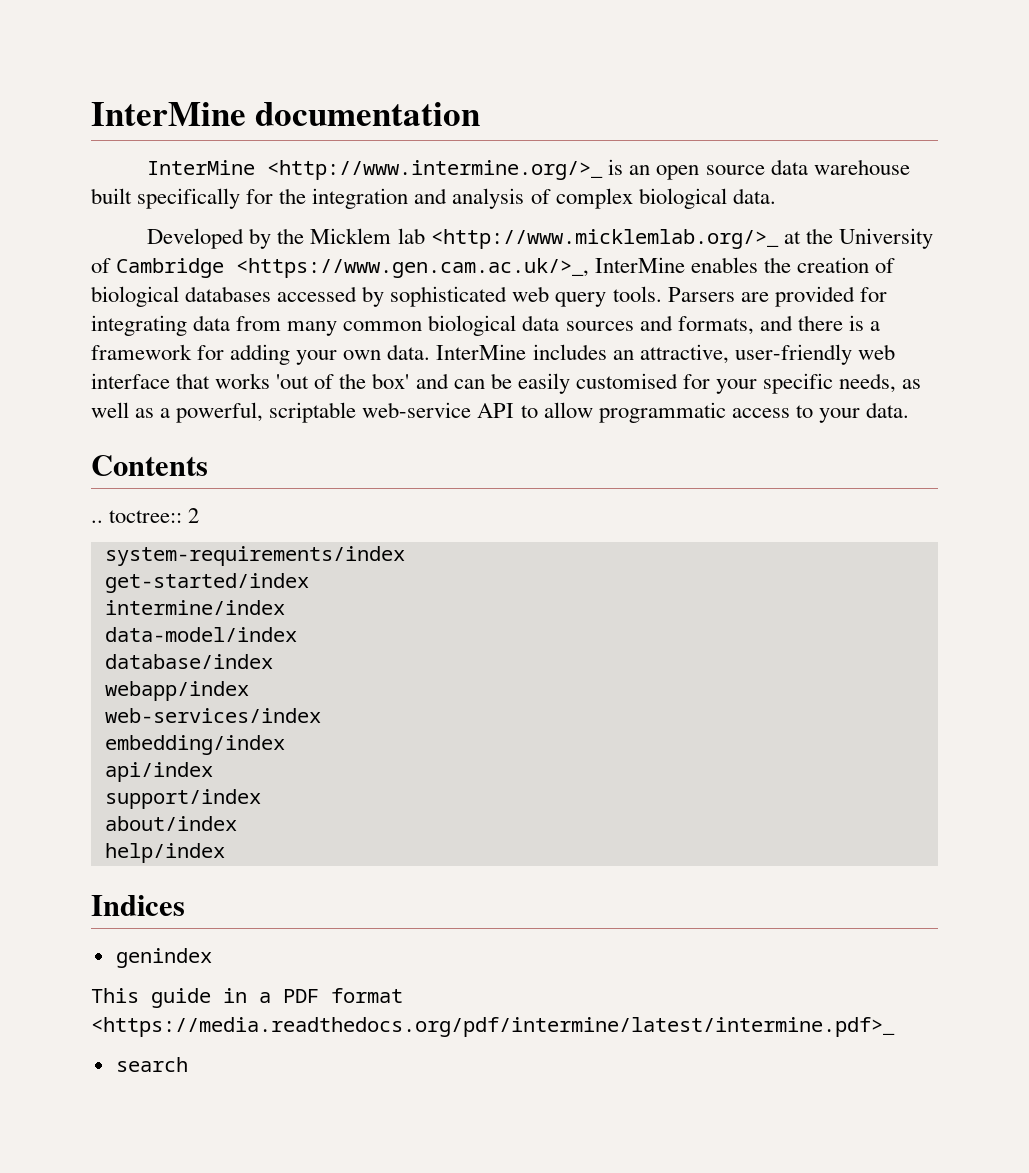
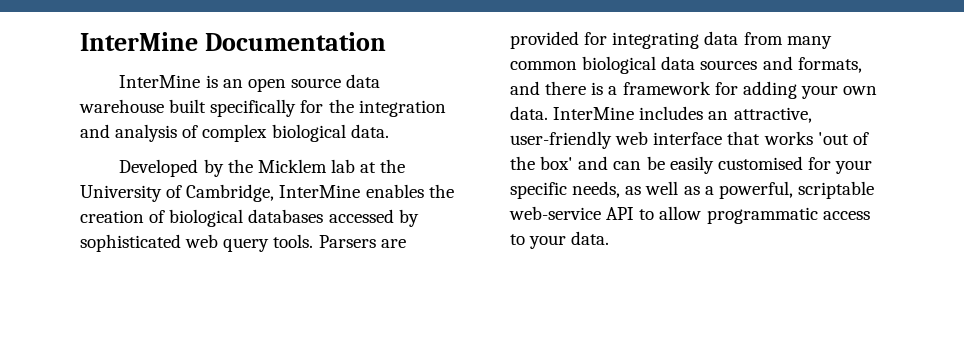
[91,102,481,126] [147,160,604,180] InterMine documentation // InterMine <http://www.intermine.org/>_ -> [80,32,387,51] [119,75,201,88] InterMine Documentation // InterMine
[430,229,779,249] <http://www.micklemlab.org/>_ -> (355, 166) none
[116,258,590,278] Cambridge <https://www.gen.cam.ac.uk/>_, -> [186,184,275,202] Cambridge,
[91,455,208,476] [91,508,200,523] [104,546,405,566] [104,573,309,593] [104,600,285,615] [104,627,297,642] [104,654,273,669] [104,681,249,701] [104,708,321,723] [104,735,285,755] [104,762,213,782] [104,789,261,809] [104,816,237,831] [104,843,225,863] [91,895,185,916] [115,948,212,968] [91,988,403,1008] [91,1017,895,1037] [115,1057,188,1072] // Contents // .. toctree:: 2 // system-requirements/index // get-started/index // intermine/index // data-model/index // database/index // webapp/index // web-services/index // embedding/index // api/index // support/index // about/index // help/index // Indices // genindex // This guide in a PDF format <https://media.readthedocs.org/pdf/intermine/latest/intermine.pdf>_ // search -> (610, 238) none

